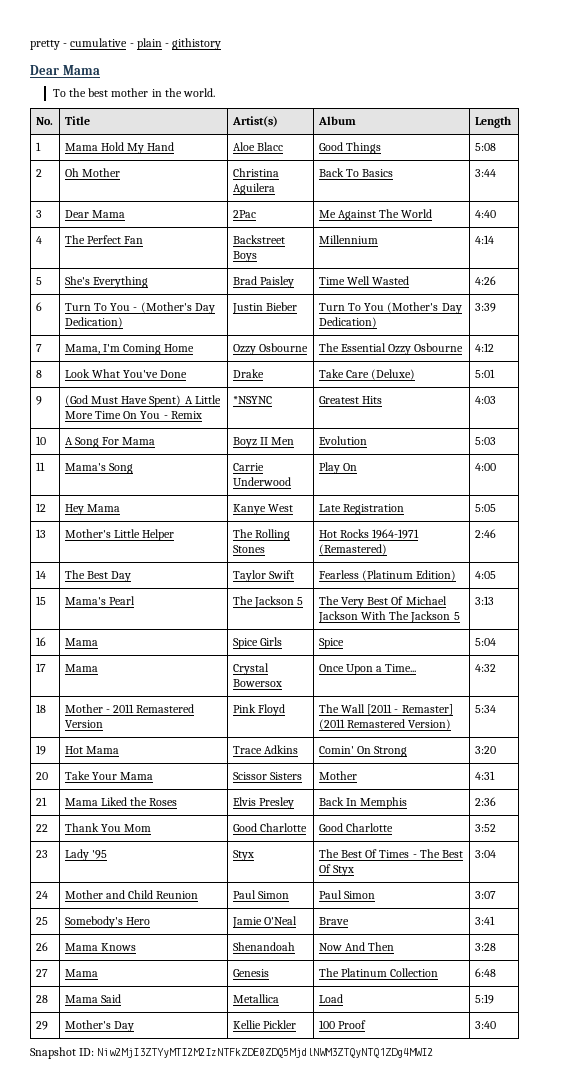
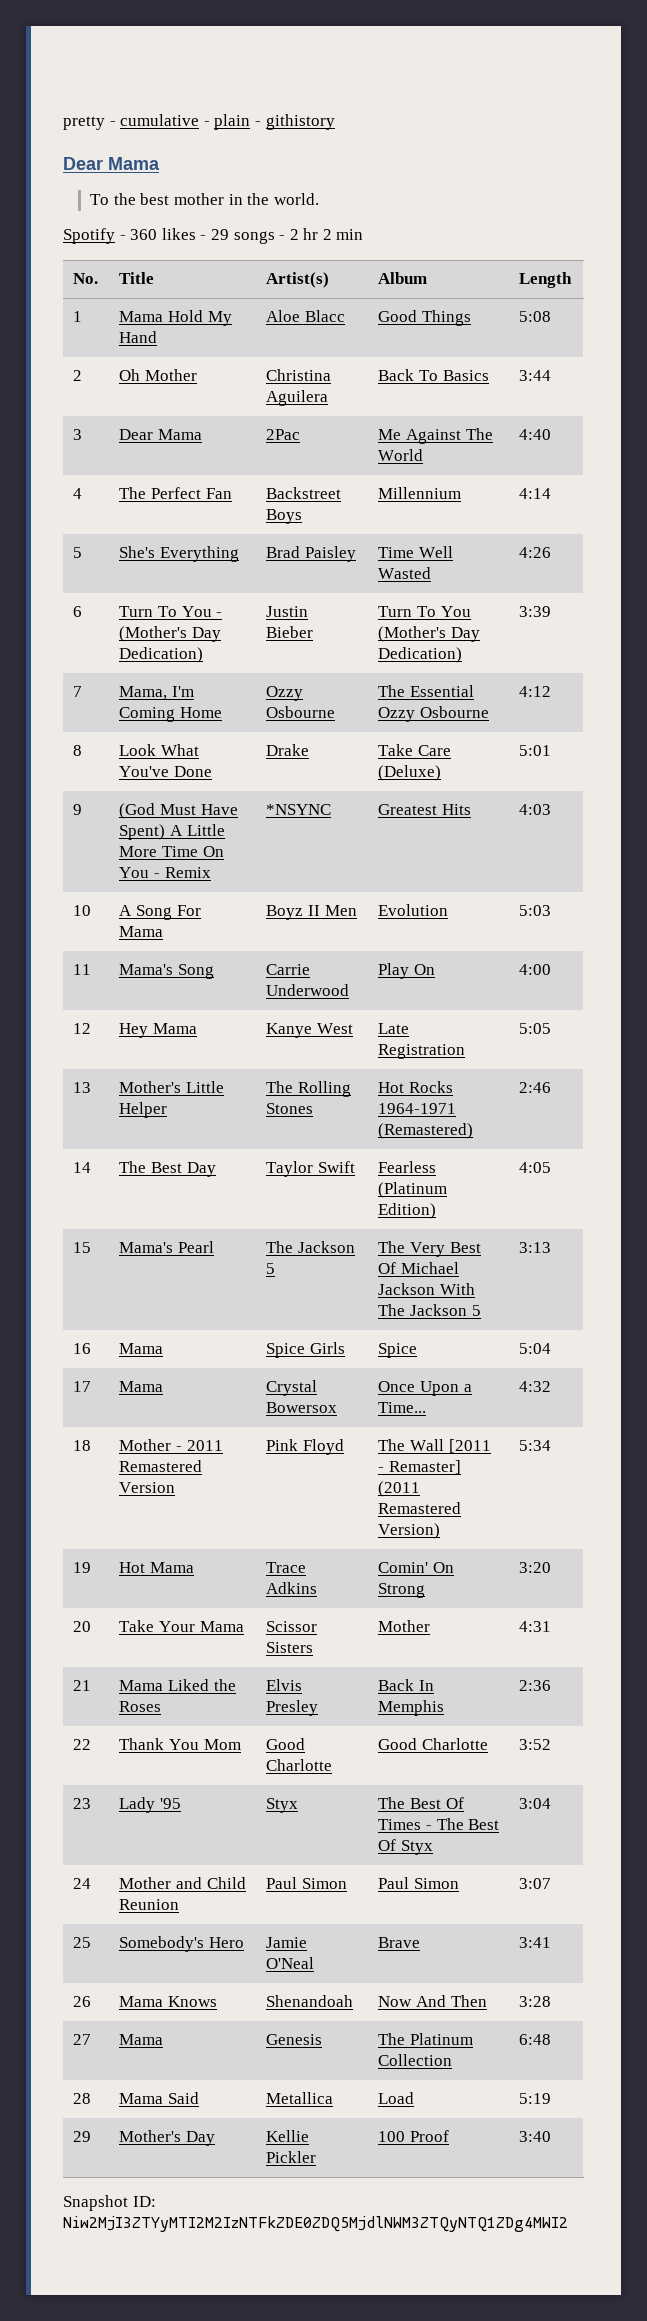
(215, 92) none -> [63,228,364,244] // Spotify - 360 likes - 29 songs - 2 hr 2 min

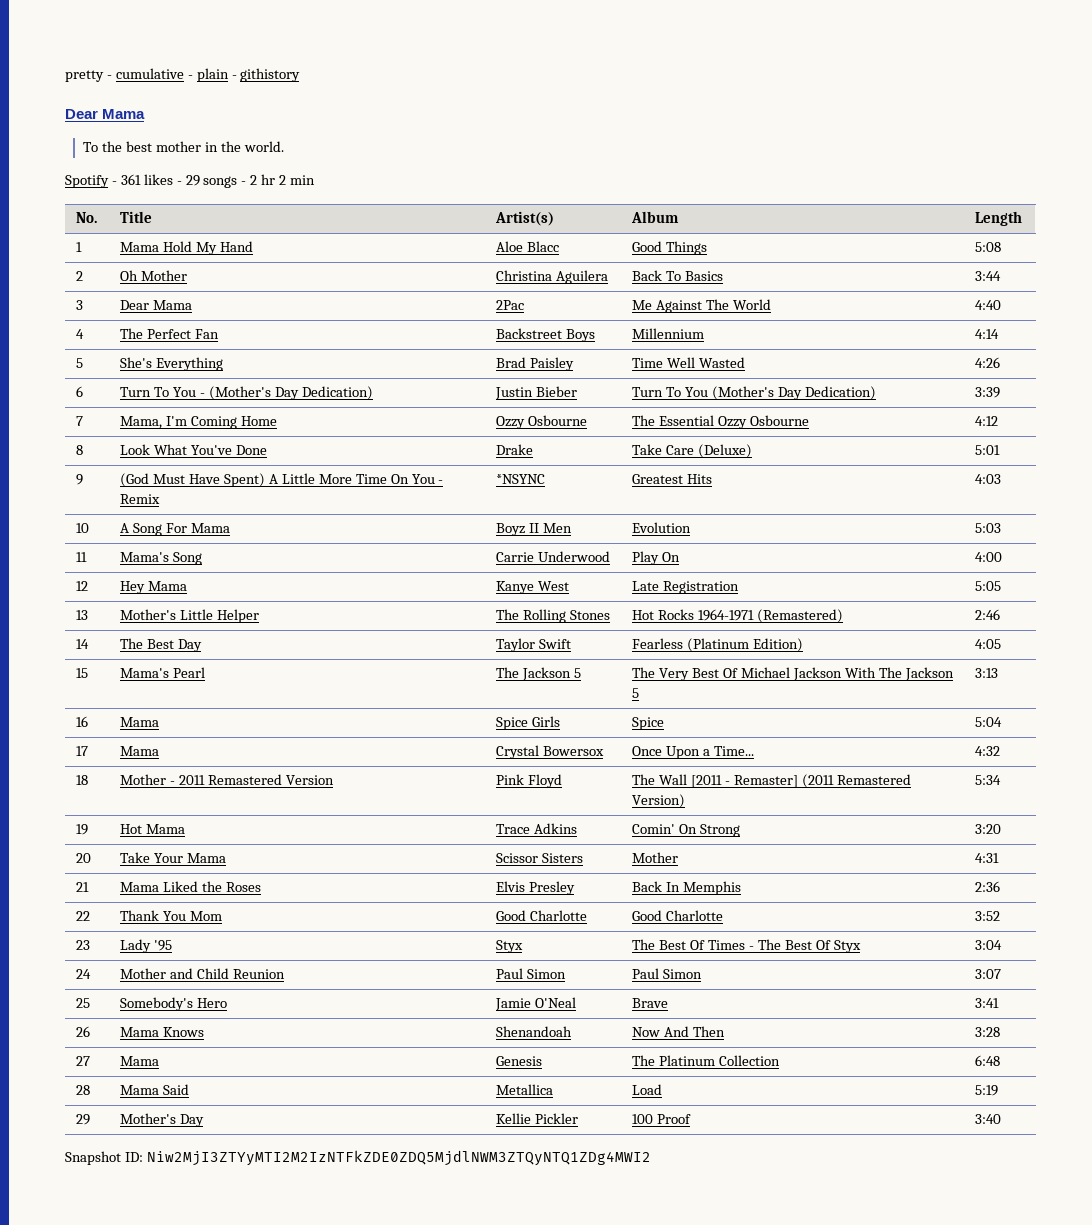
[130,229,158,240] 360 -> [120,174,141,185] 361

